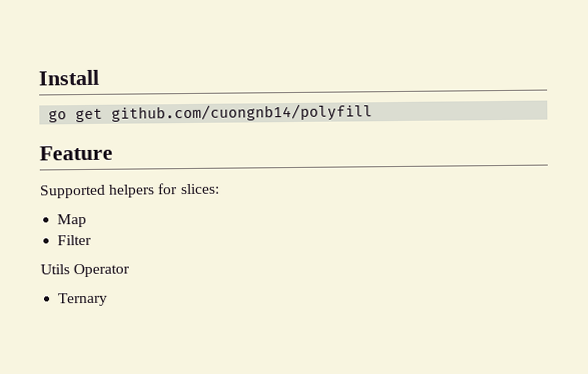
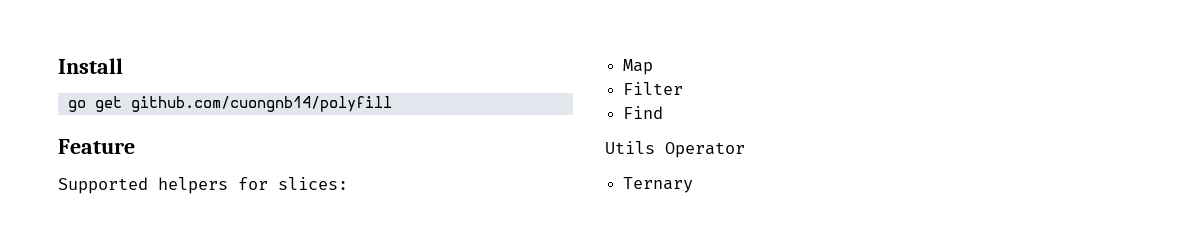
(93, 240) none -> [623,106,664,119] // Find

